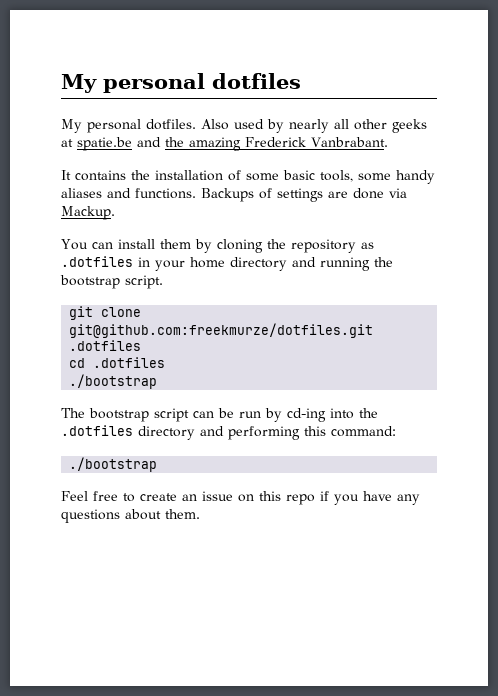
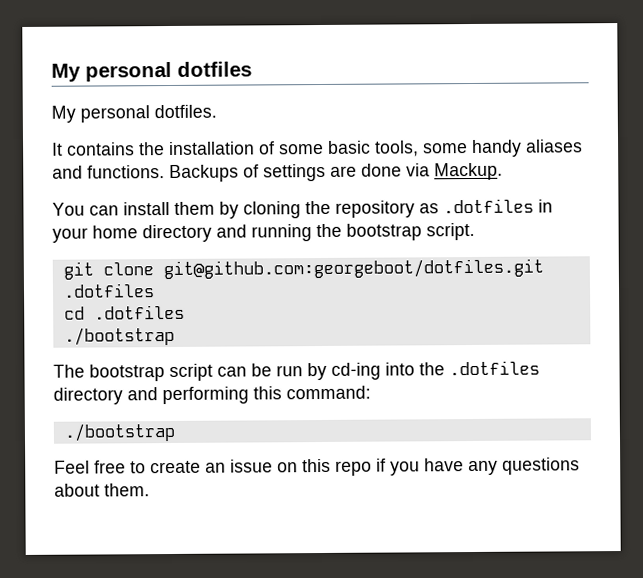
[201,119,427,133] [61,137,388,151] Also used by nearly all other geeks at spatie.be and the amazing Frederick Vanbrabant. -> (217, 111) none
[69,323,374,338] git@github.com:freekmurze/dotfiles.git -> [162,258,544,280] git@github.com:georgeboot/dotfiles.git

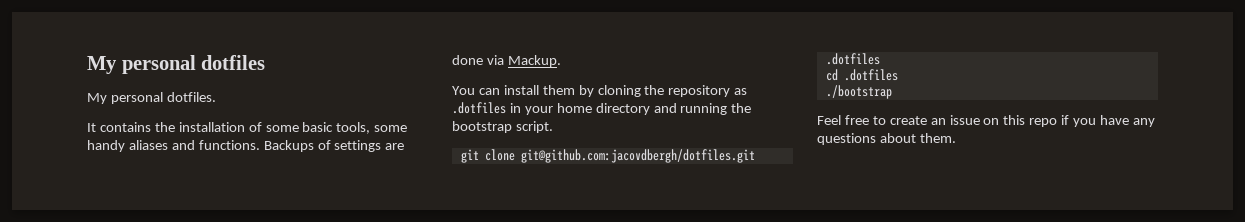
[162,258,544,280] git@github.com:georgeboot/dotfiles.git -> [520,149,755,163] git@github.com:jacovdbergh/dotfiles.git
[53,360,540,382] [53,385,371,405] [63,422,176,442] // The bootstrap script can be run by cd-ing into the .dotfiles directory and performing this command: // ./bootstrap -> (892, 92) none

